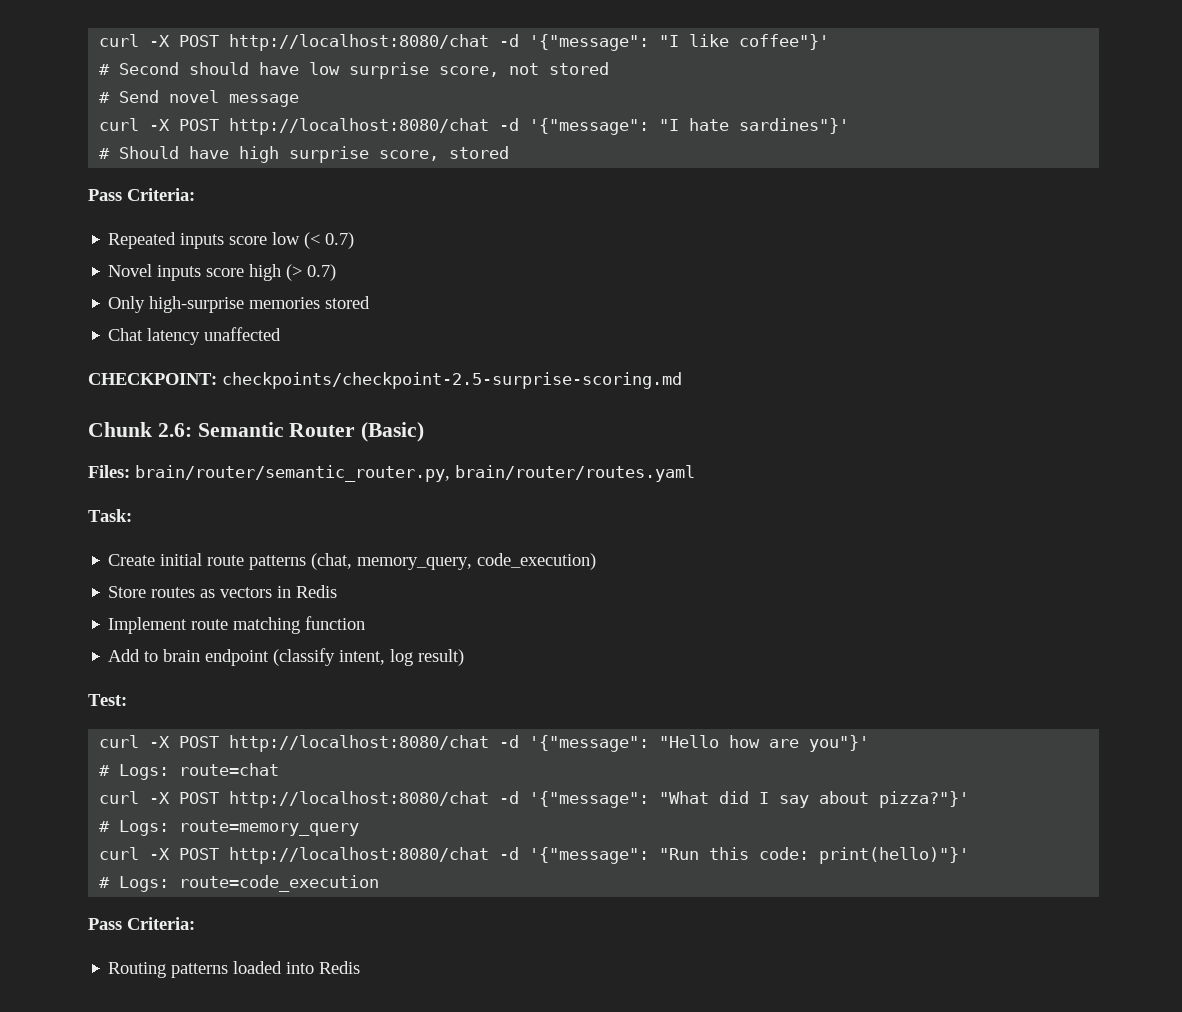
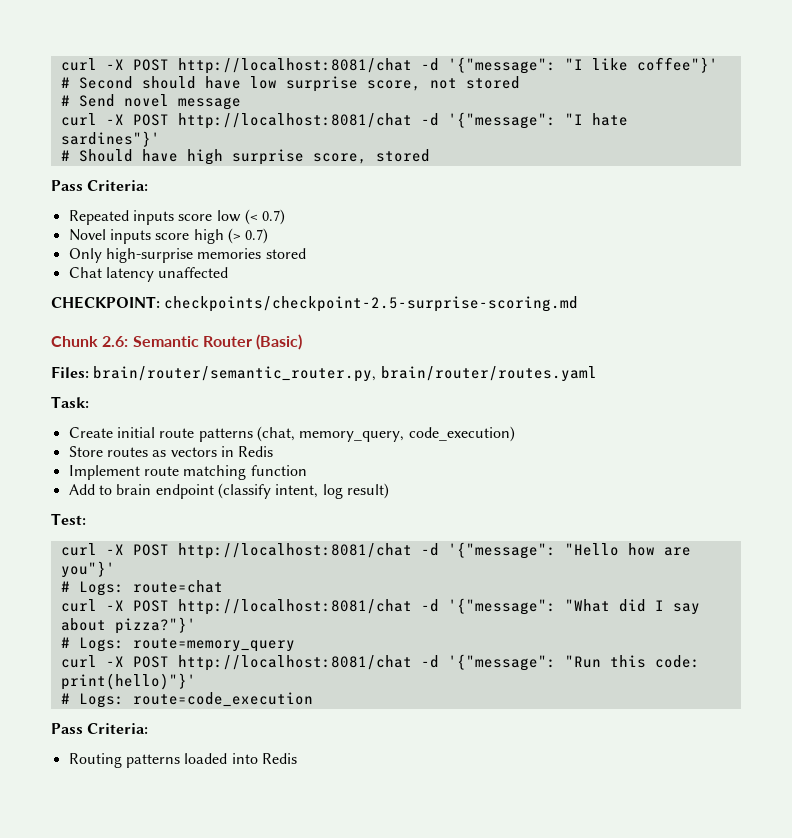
[99,34,490,51] curl -X POST http://localhost:8080/chat -> [60,58,412,74] curl -X POST http://localhost:8081/chat
[229,118,490,135] http://localhost:8080/chat -> [177,113,412,129] http://localhost:8081/chat
[229,735,490,752] http://localhost:8080/chat -> [177,543,412,559] http://localhost:8081/chat
[229,791,490,808] http://localhost:8080/chat -> [177,599,412,615] http://localhost:8081/chat
[229,847,490,864] http://localhost:8080/chat -> [177,655,412,671] http://localhost:8081/chat

